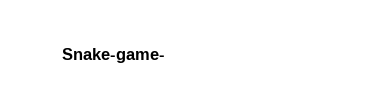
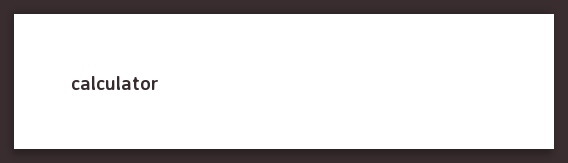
[62,48,165,63] Snake-game- -> [71,76,159,90] calculator

